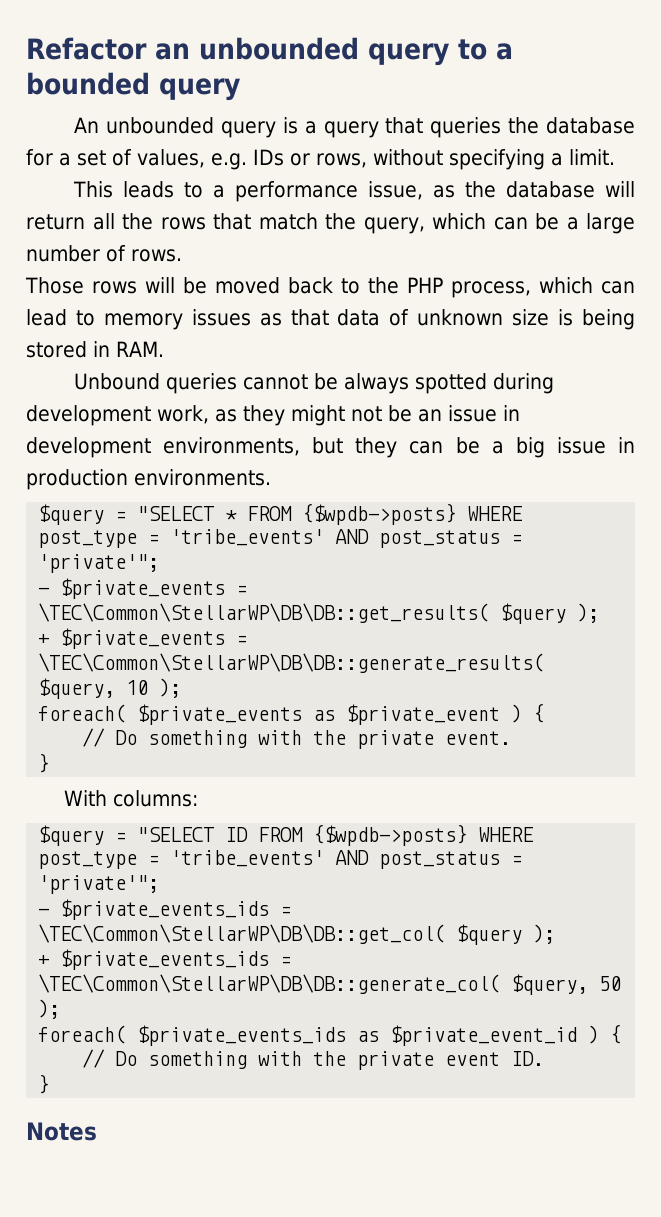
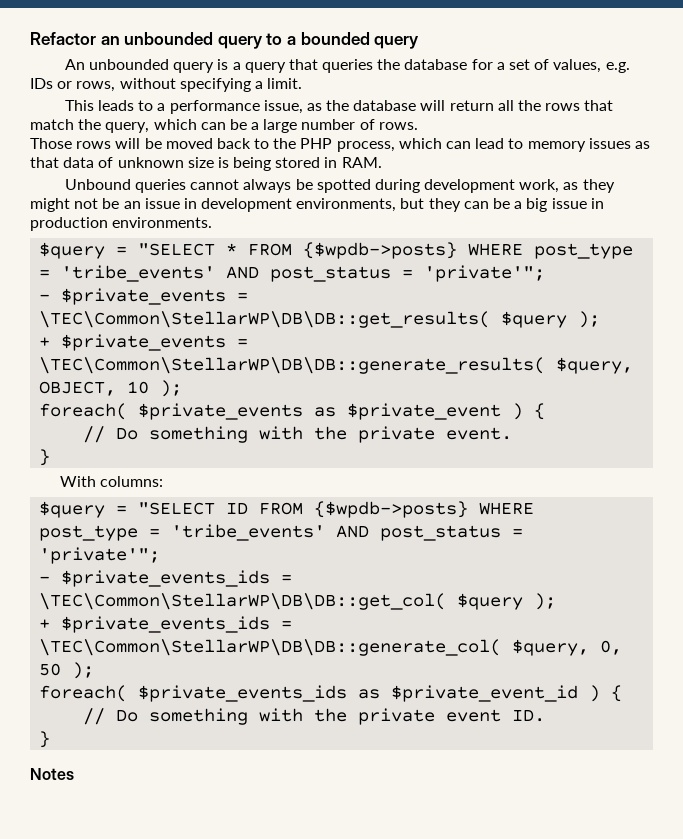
[314,373,410,394] be always -> [243,179,313,193] always be
(116, 688) none -> [39,381,117,396] OBJECT,
(589, 984) none -> [600,640,623,655] 0,

